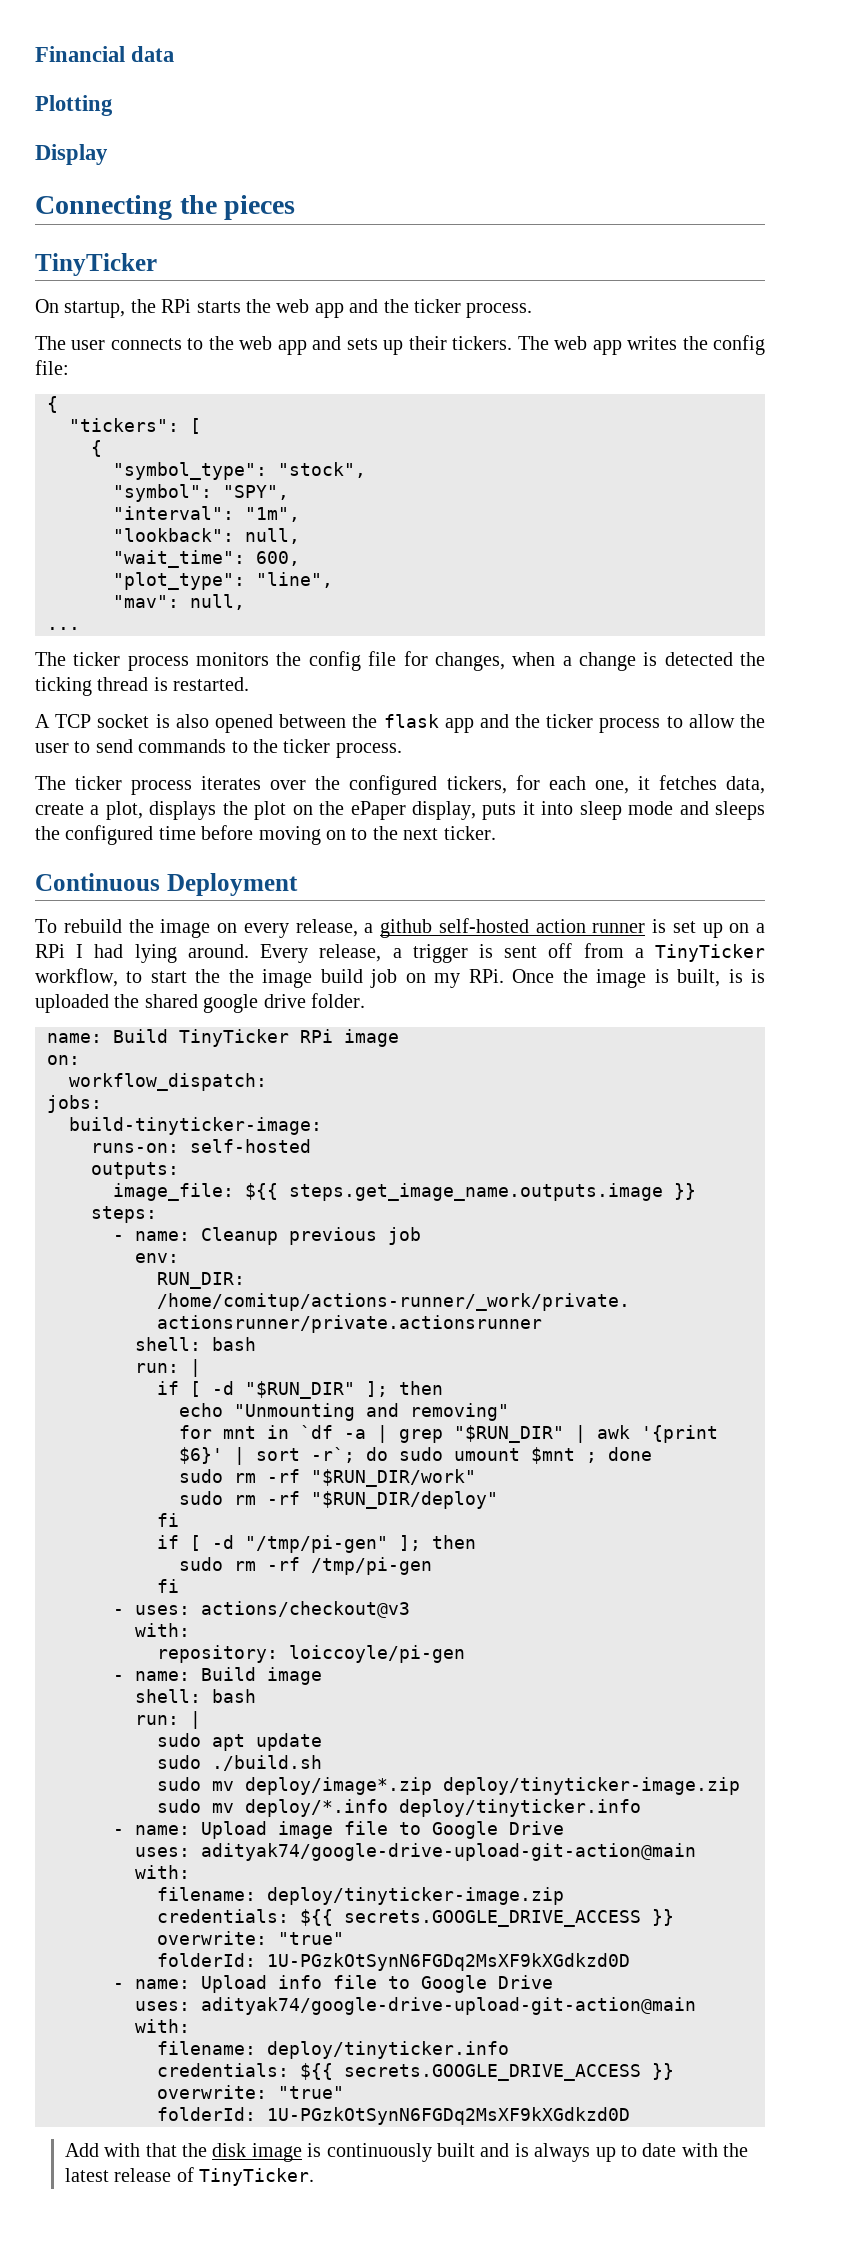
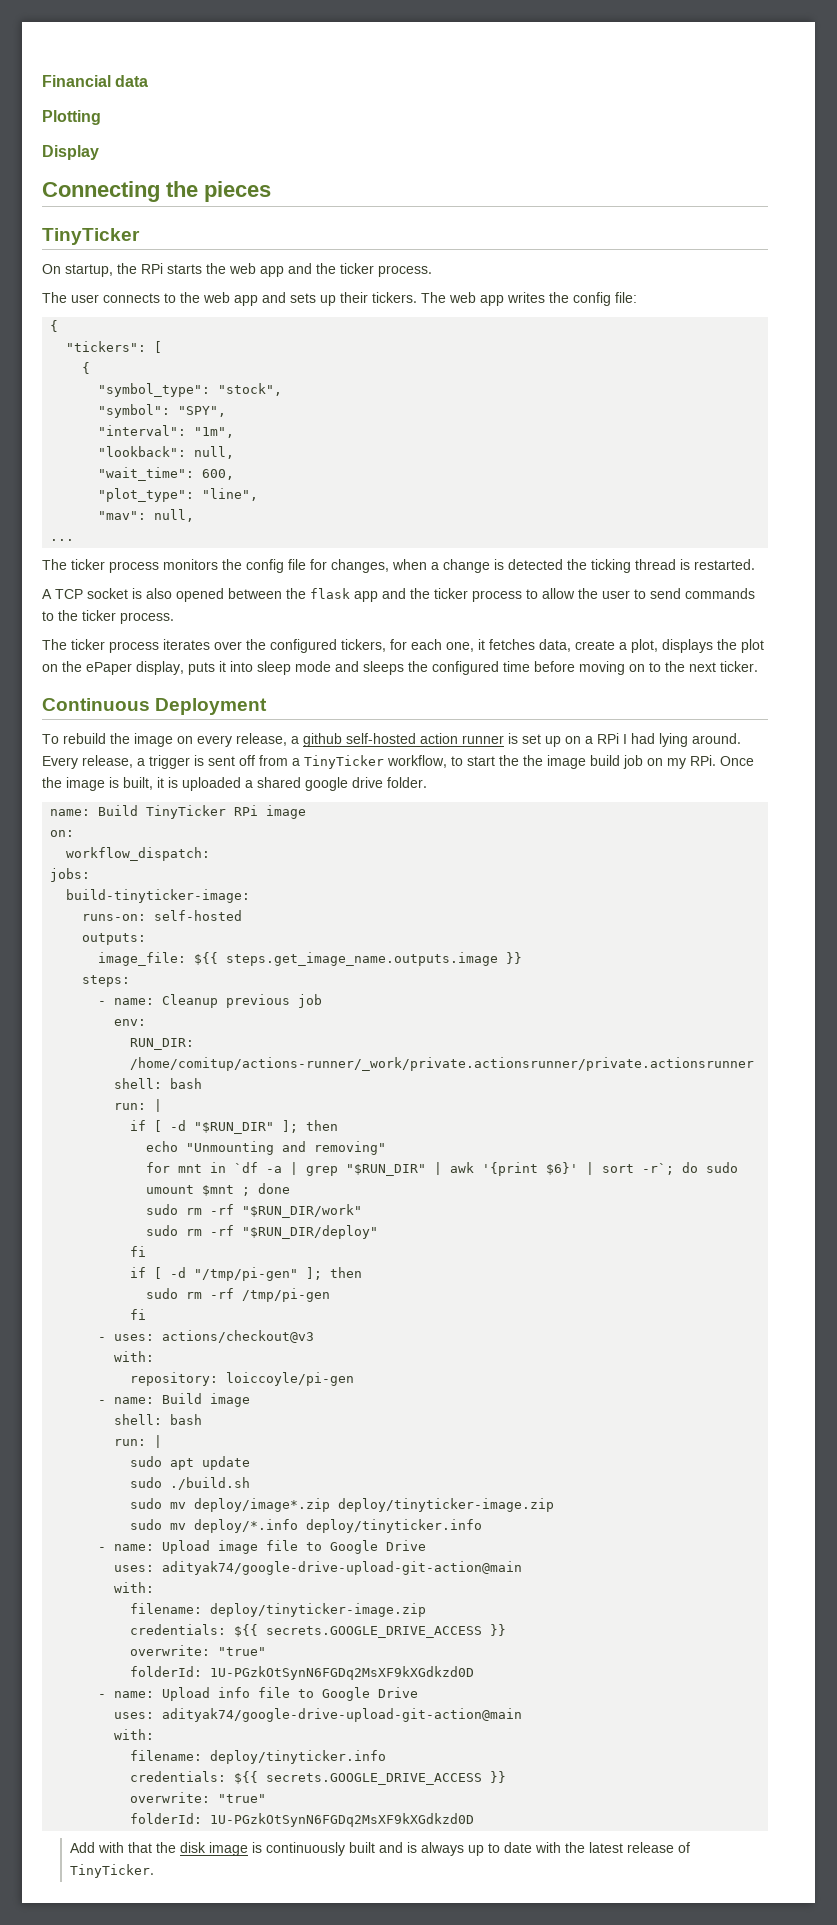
[728,969,743,983] is -> [157,777,164,788] it
[114,994,140,1008] the -> [245,780,253,788] a

